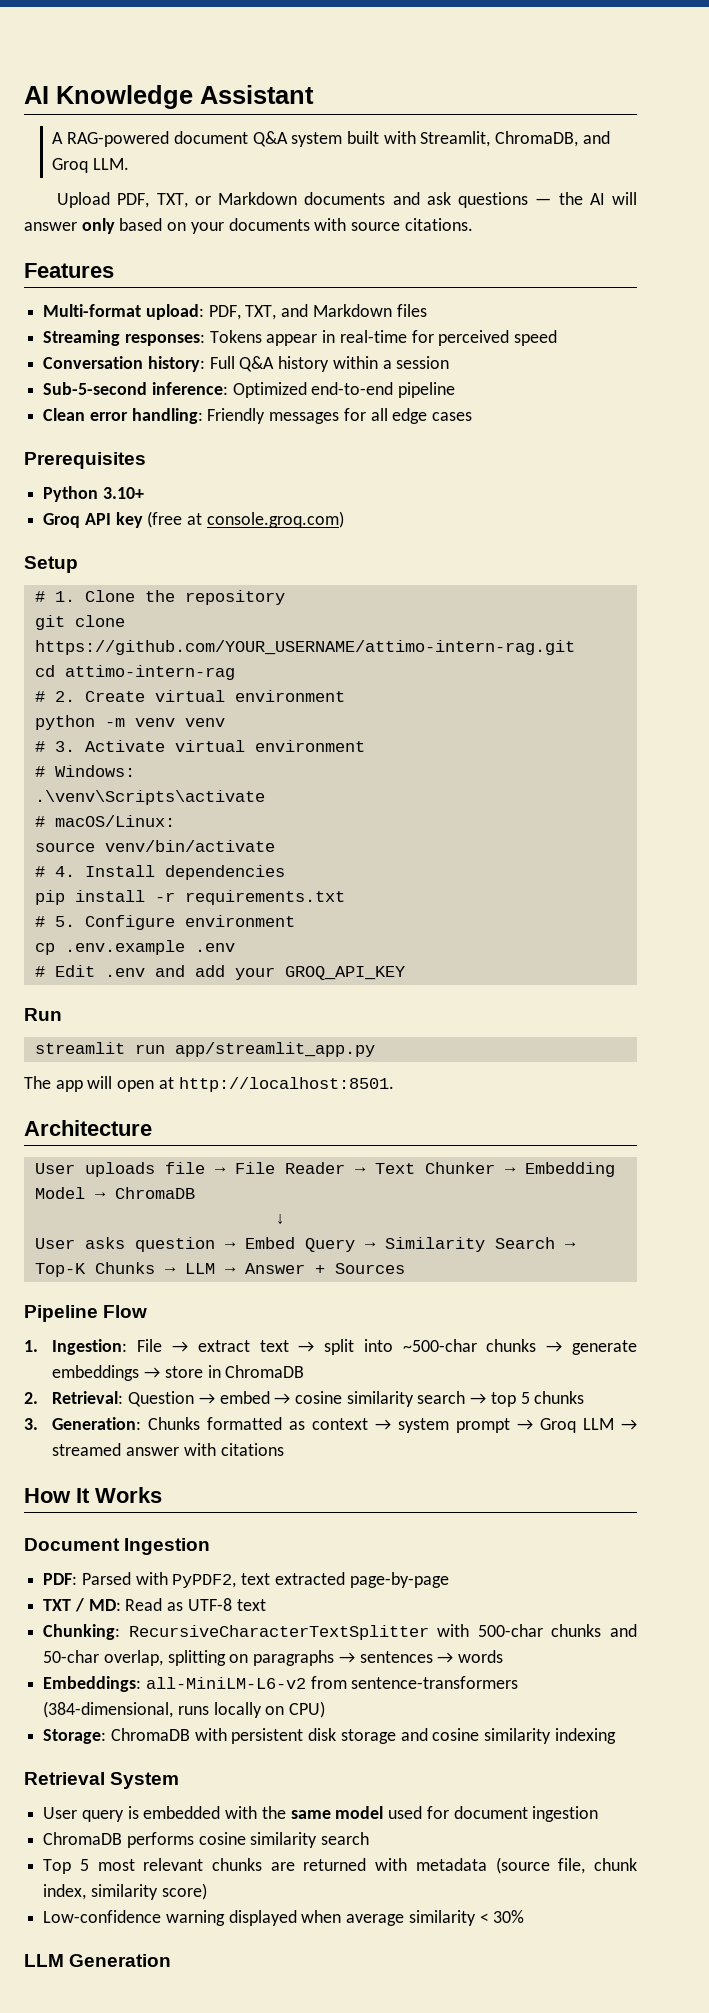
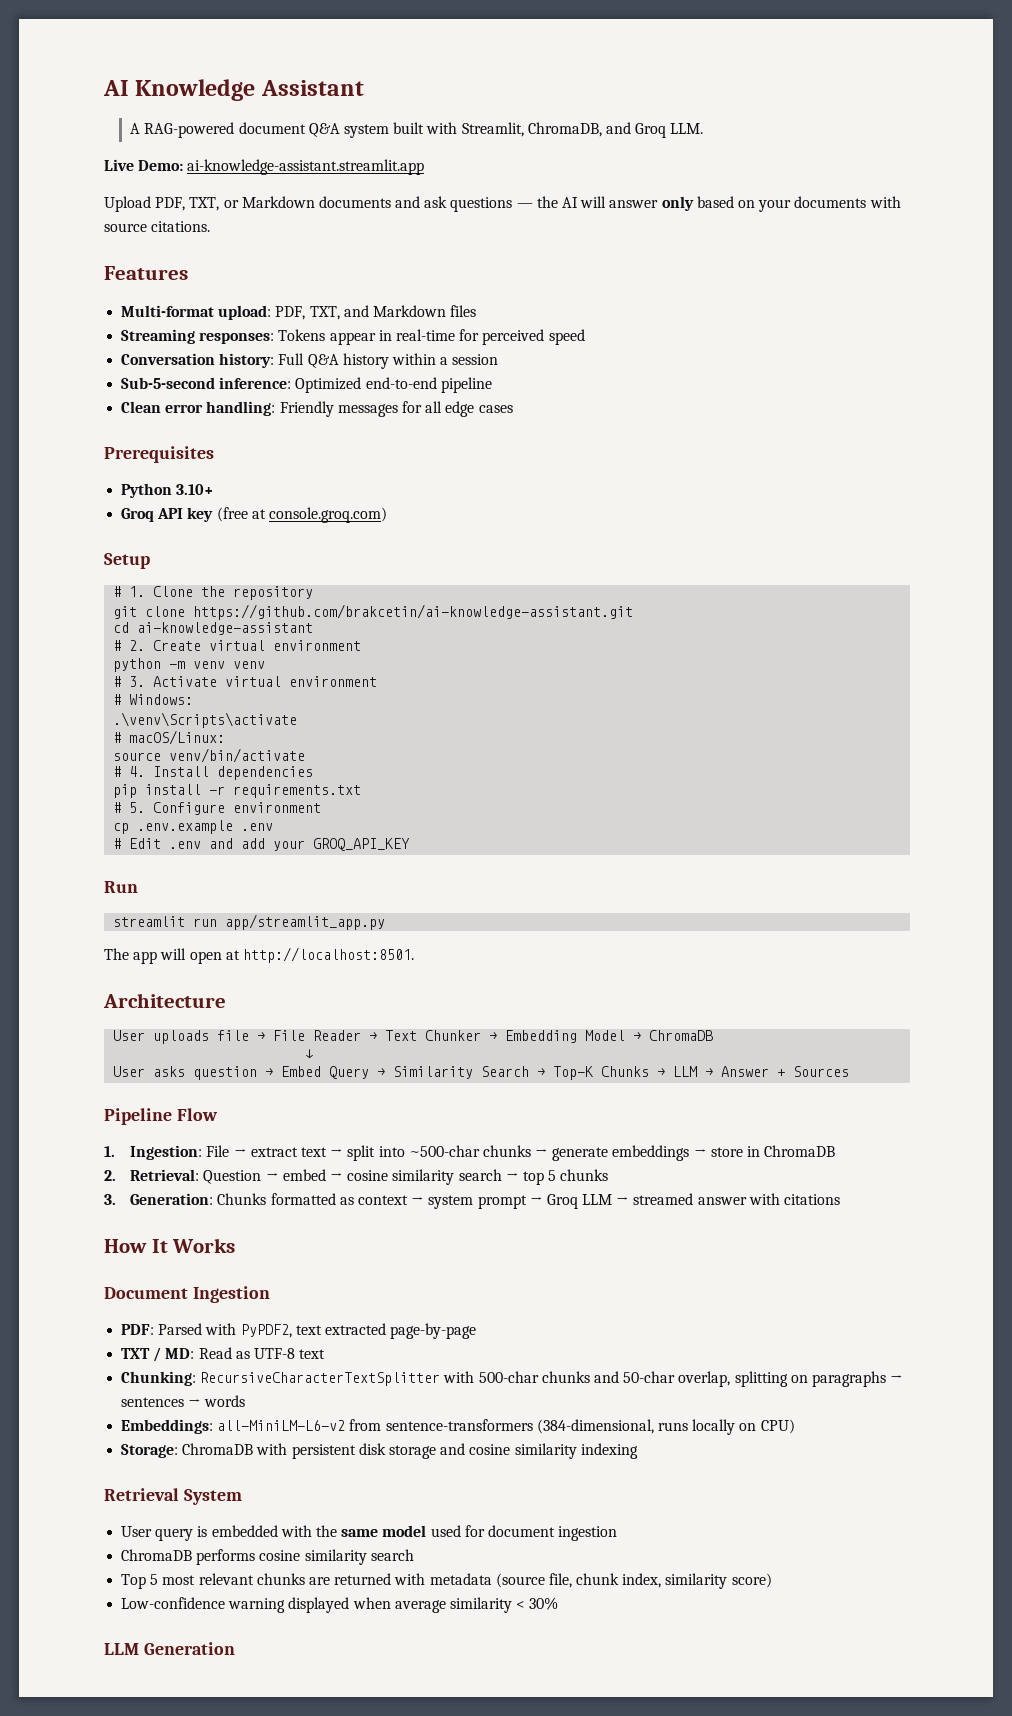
(130, 164) none -> [104,159,425,175] // Live Demo: ai-knowledge-assistant.streamlit.app
[34,640,575,655] https://github.com/YOUR_USERNAME/attimo-intern-rag.git -> [193,604,634,620] https://github.com/brakcetin/ai-knowledge-assistant.git
[64,665,235,680] attimo-intern-rag -> [137,622,314,635] ai-knowledge-assistant

